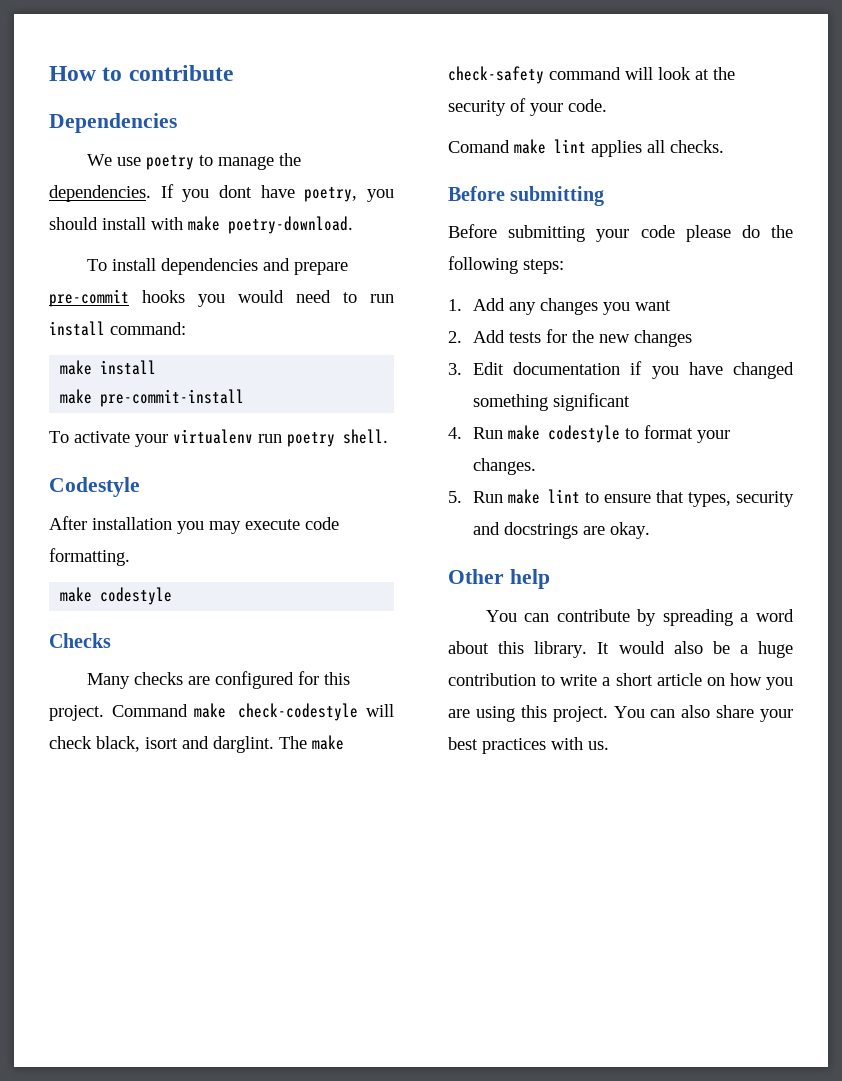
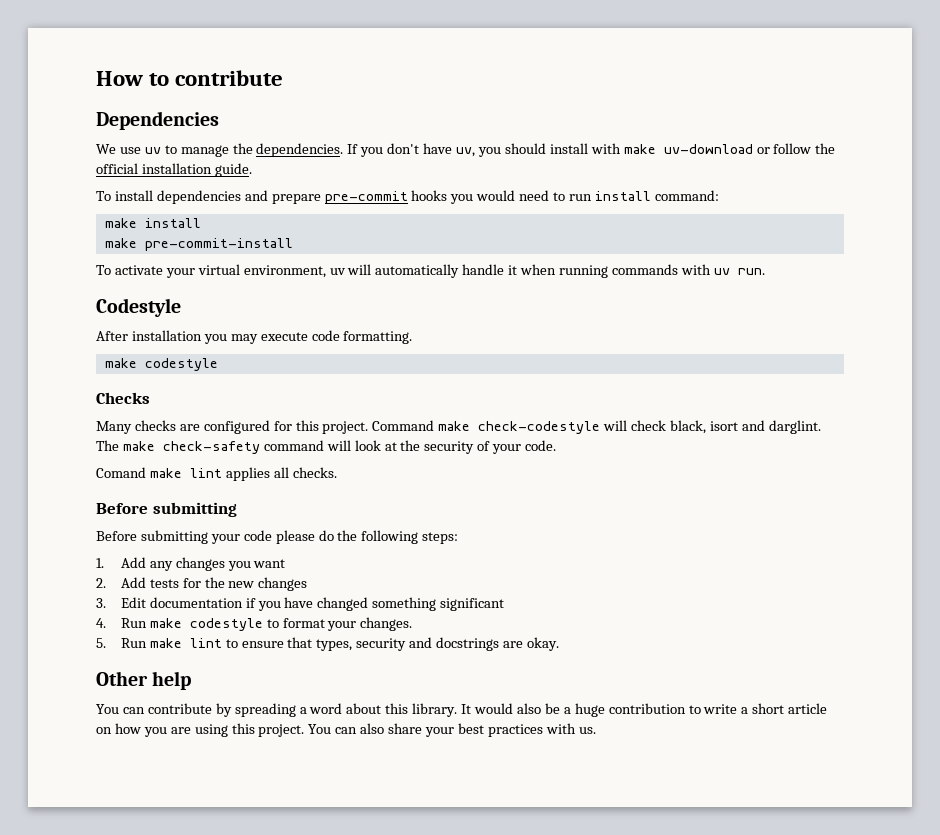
[145,155,194,170] poetry -> [144,147,161,154] uv
[219,185,358,202] dont have poetry, -> [387,143,476,157] don't have uv,
[228,216,353,234] poetry-download. -> [663,143,836,154] [96,163,252,177] uv-download or follow the official installation guide.
[173,429,388,447] virtualenv run poetry shell. -> [197,264,765,278] virtual environment, uv will automatically handle it when running commands with uv run.

